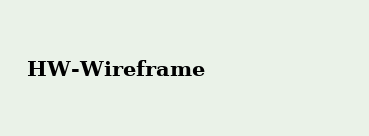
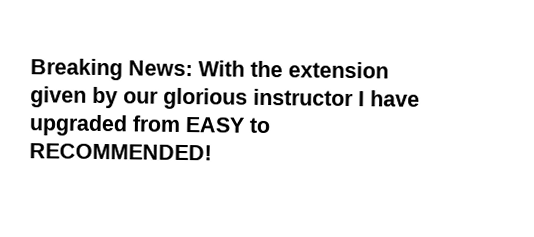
[27,60,205,76] HW-Wireframe -> [30,58,389,81] [30,86,420,110] [29,114,271,137] [29,143,212,161] Breaking News: With the extension given by our glorious instructor I have upgraded from EASY to RECOMMENDED!

